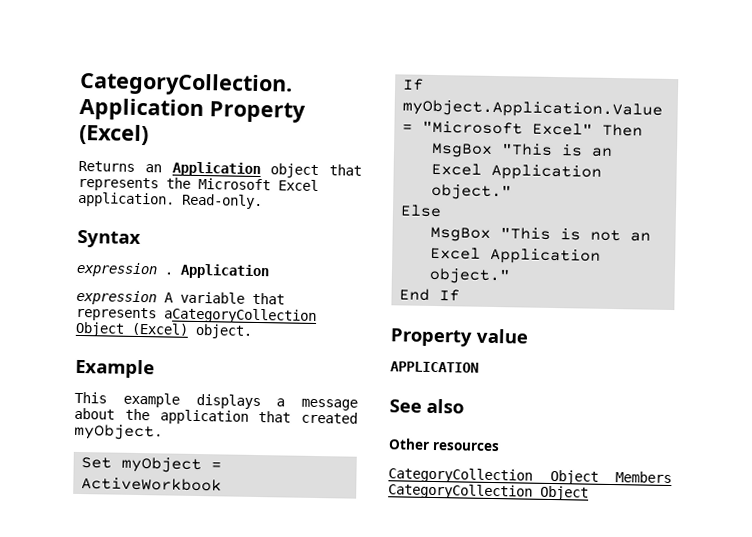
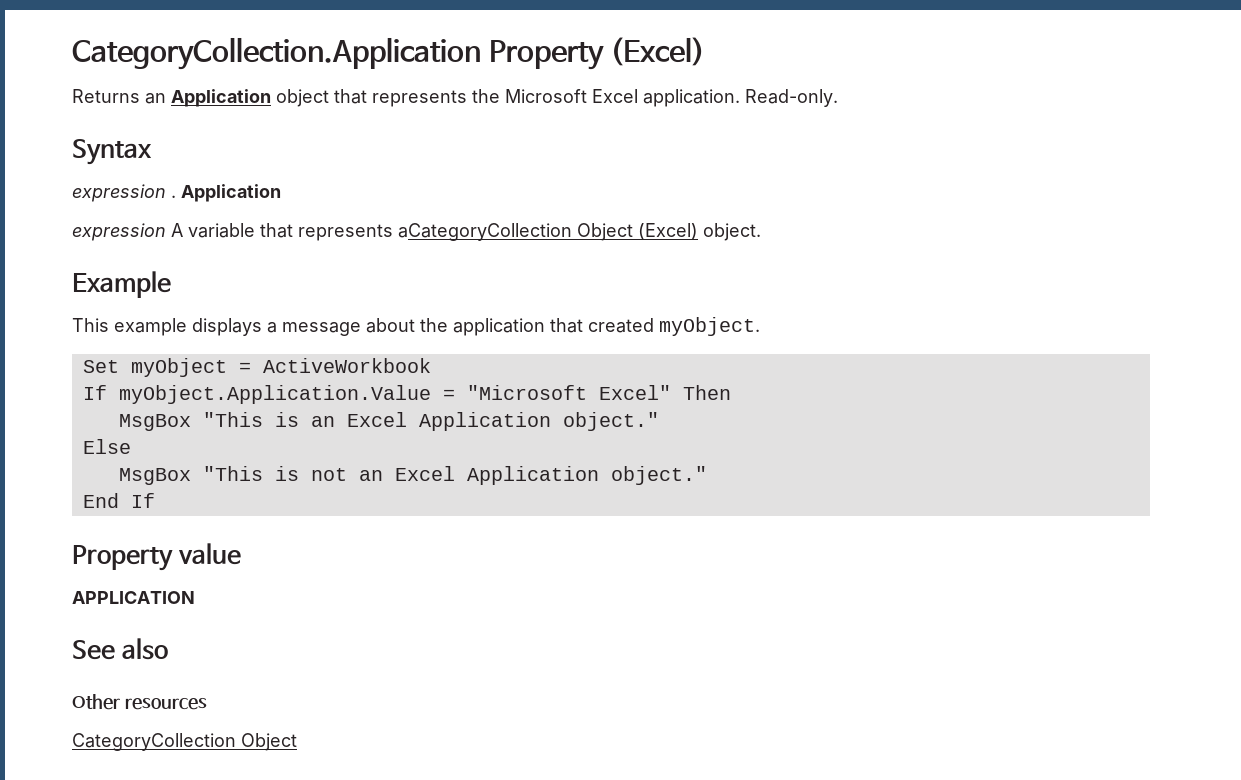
[615,471,672,484] [388,483,589,501] Members CategoryCollection Object -> (297, 742) none

